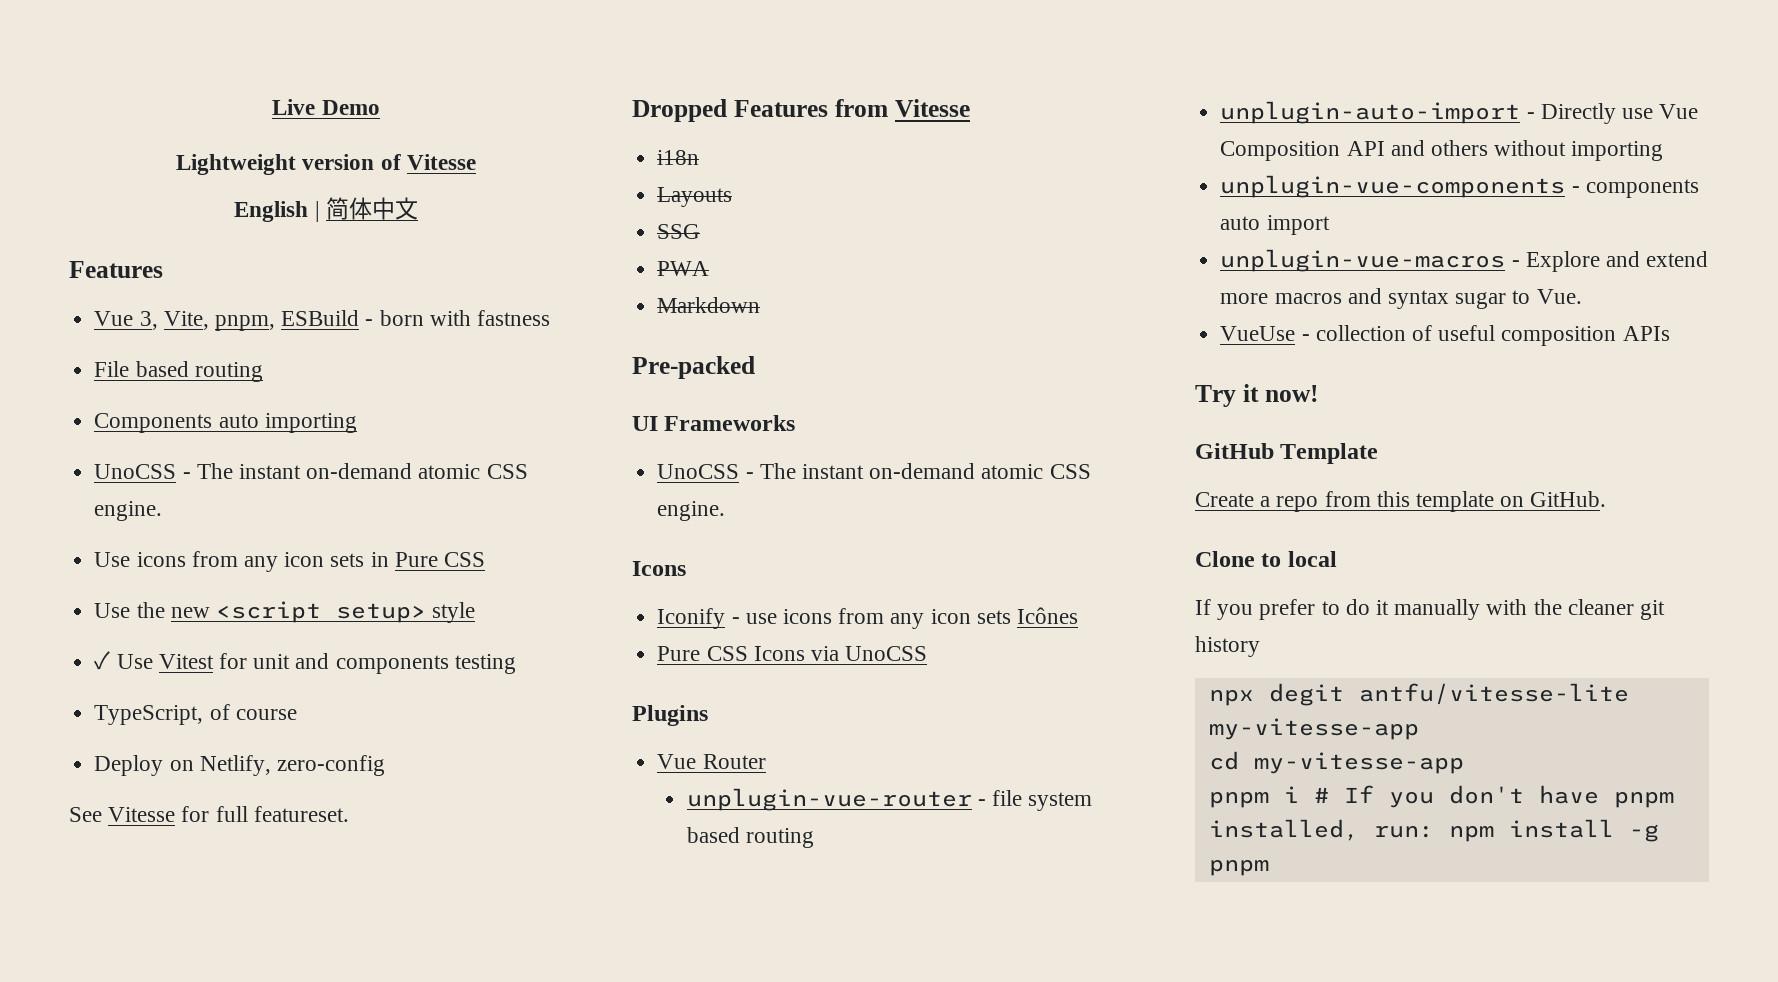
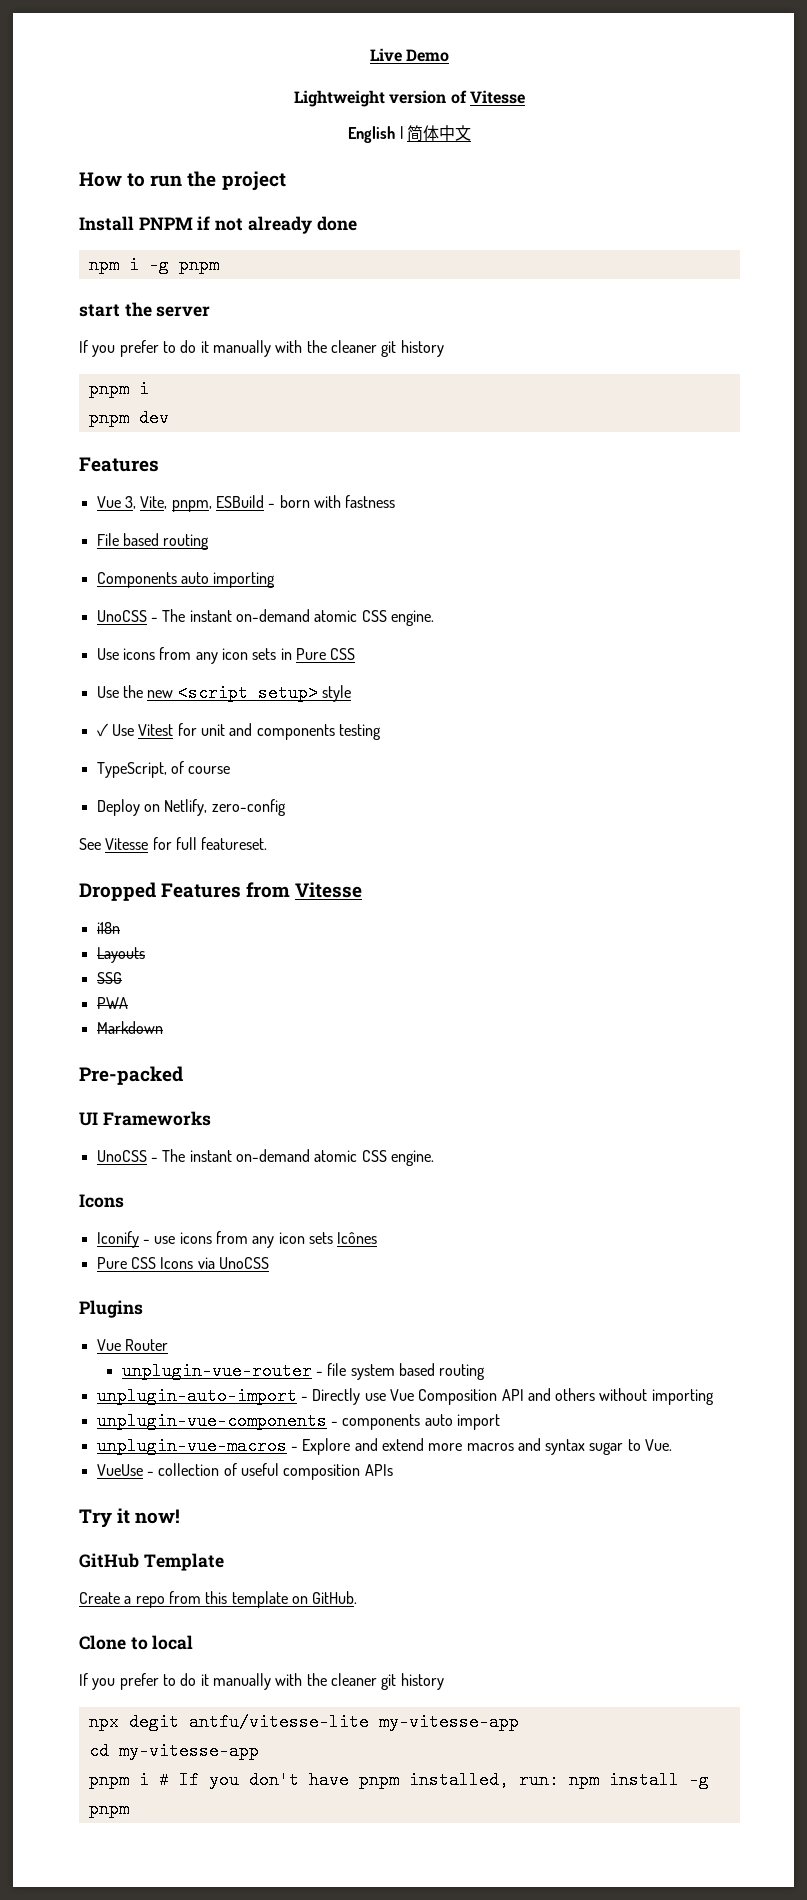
(418, 208) none -> [79,171,286,191] [79,216,357,234] [88,256,219,274] [79,302,211,317] [79,340,444,357] [88,380,149,398] [88,409,169,427] // How to run the project // Install PNPM if not already done // npm i -g pnpm // start the server // If you prefer to do it manually with the cleaner git history // pnpm i // pnpm dev

